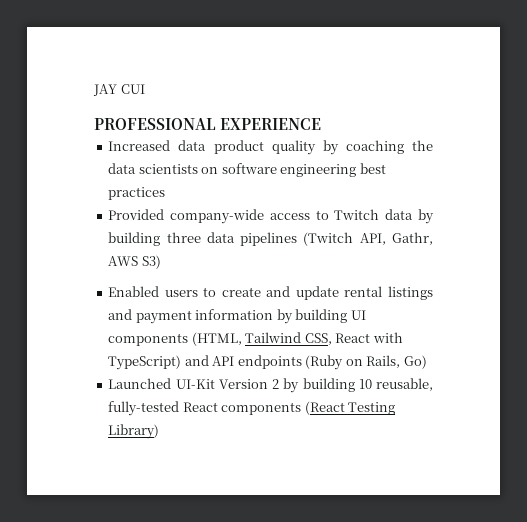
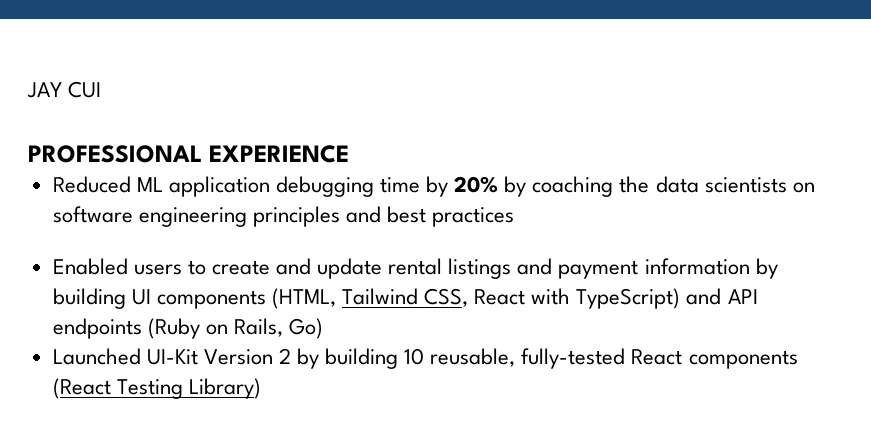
[108,140,316,155] Increased data product quality -> [52,176,499,197] Reduced ML application debugging time by 20%
(357, 170) none -> [252,206,381,227] principles and
[108,209,434,224] [108,232,433,246] [108,255,161,269] // Provided company-wide access to Twitch data by building three data pipelines (Twitch API, Gathr, AWS S3) -> (515, 217) none

